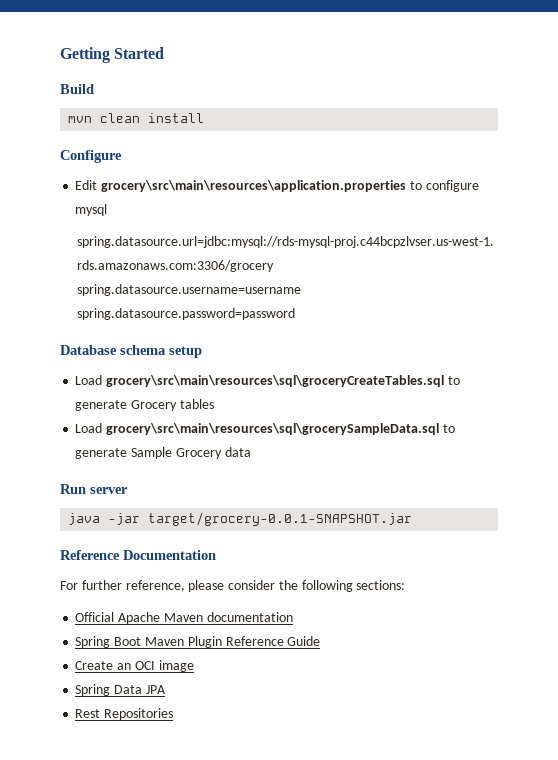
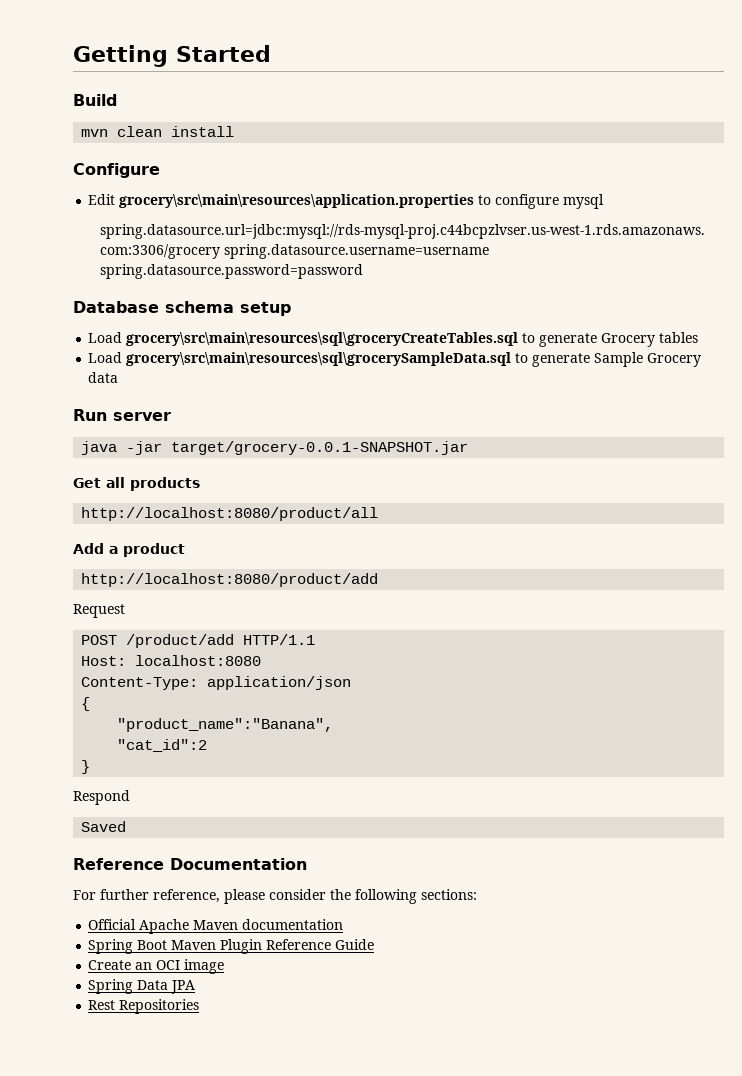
(413, 519) none -> [73,477,200,491] [81,507,379,521] [73,543,185,557] [81,573,379,587] [73,604,125,618] [81,634,316,648] [81,655,262,666] [81,676,352,690] [81,697,91,711] [117,718,334,732] [117,739,208,752] [81,760,91,774] [73,790,130,805] [81,821,127,832] // Get all products // http://localhost:8080/product/all // Add a product // http://localhost:8080/product/add // Request // POST /product/add HTTP/1.1 // Host: localhost:8080 // Content-Type: application/json // { // "product_name":"Banana", // "cat_id":2 // } // Respond // Saved

